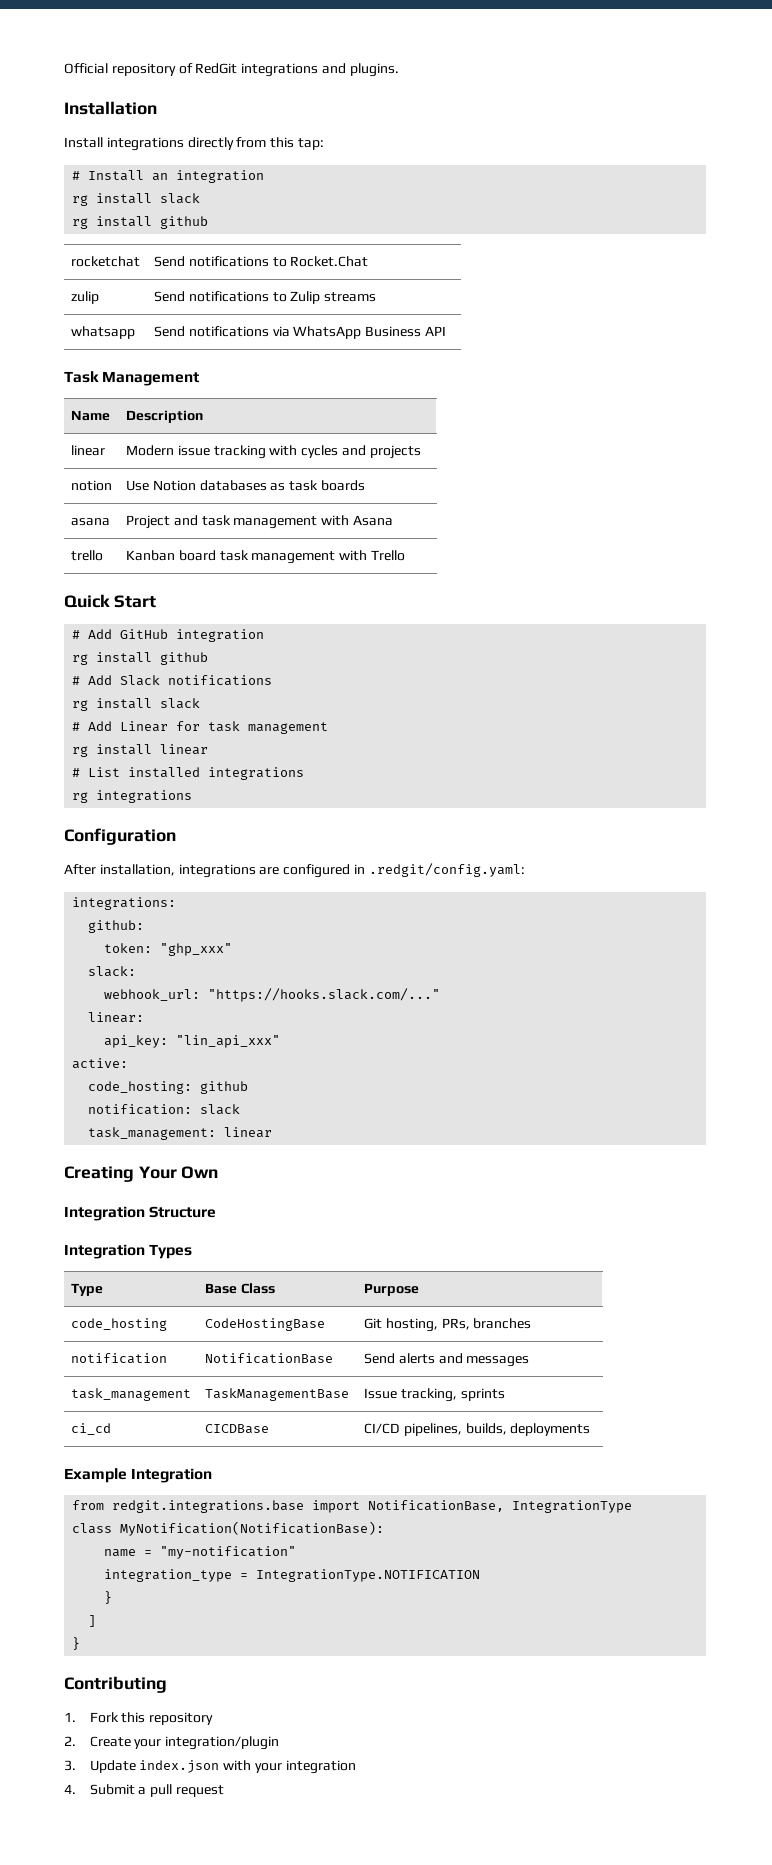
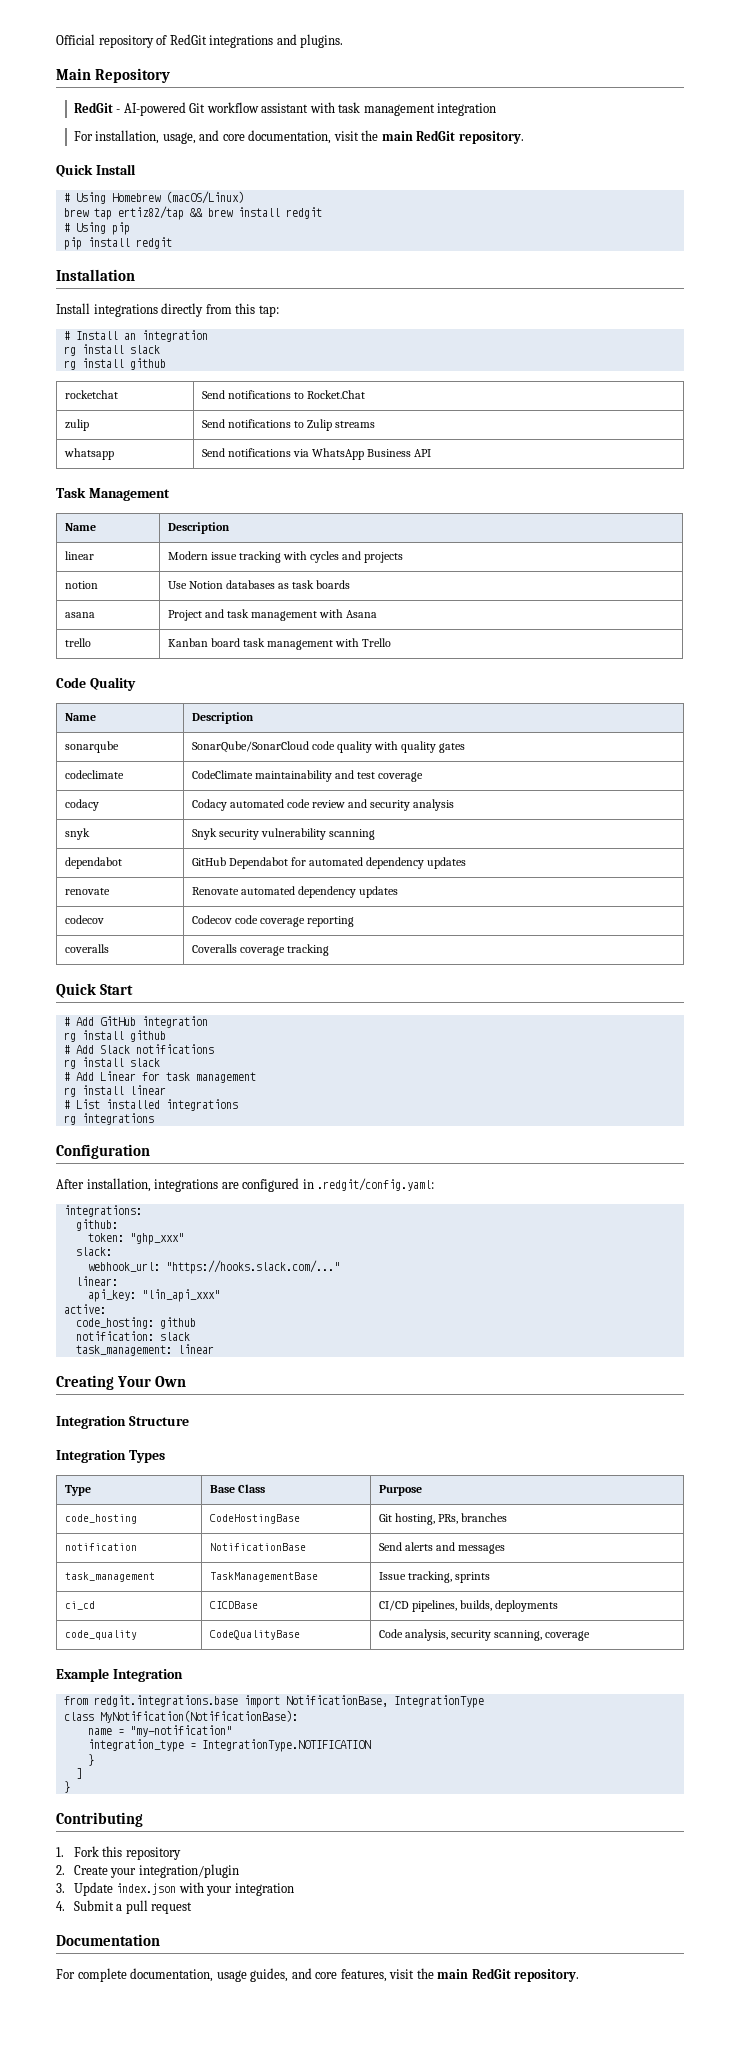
(399, 70) none -> [56,68,171,83] [73,102,497,116] [73,130,524,144] [56,164,136,177] [63,191,244,204] [63,206,322,220] [63,222,130,235] [63,237,172,250] // Main Repository // RedGit - AI-powered Git workflow assistant with task management integration // For installation, usage, and core documentation, visit the main RedGit repository. // Quick Install // # Using Homebrew (macOS/Linux) // brew tap ertiz82/tap && brew install redgit // # Using pip // pip install redgit
(405, 555) none -> [56,677,136,691] [64,713,96,721] [191,712,254,724] [64,741,119,753] [191,741,466,753] [64,770,124,779] [191,770,423,782] [64,799,99,811] [191,799,455,811] [64,828,90,840] [191,828,375,840] [64,857,122,869] [191,857,467,869] [64,888,110,895] [191,886,398,898] [64,915,104,924] [191,915,354,927] [64,944,109,953] [191,944,329,956] // Code Quality // Name | Description // sonarqube | SonarQube/SonarCloud code quality with quality gates // codeclimate | CodeClimate maintainability and test coverage // codacy | Codacy automated code review and security analysis // snyk | Snyk security vulnerability scanning // dependabot | GitHub Dependabot for automated dependency updates // renovate | Renovate automated dependency updates // codecov | Codecov code coverage reporting // coveralls | Coveralls coverage tracking
(591, 1429) none -> [64,1630,137,1640] [209,1630,300,1640] [378,1629,590,1641] // code_quality | CodeQualityBase | Code analysis, security scanning, coverage
(224, 1791) none -> [56,1934,160,1946] [56,1968,580,1982] // Documentation // For complete documentation, usage guides, and core features, visit the main RedGit repository.

